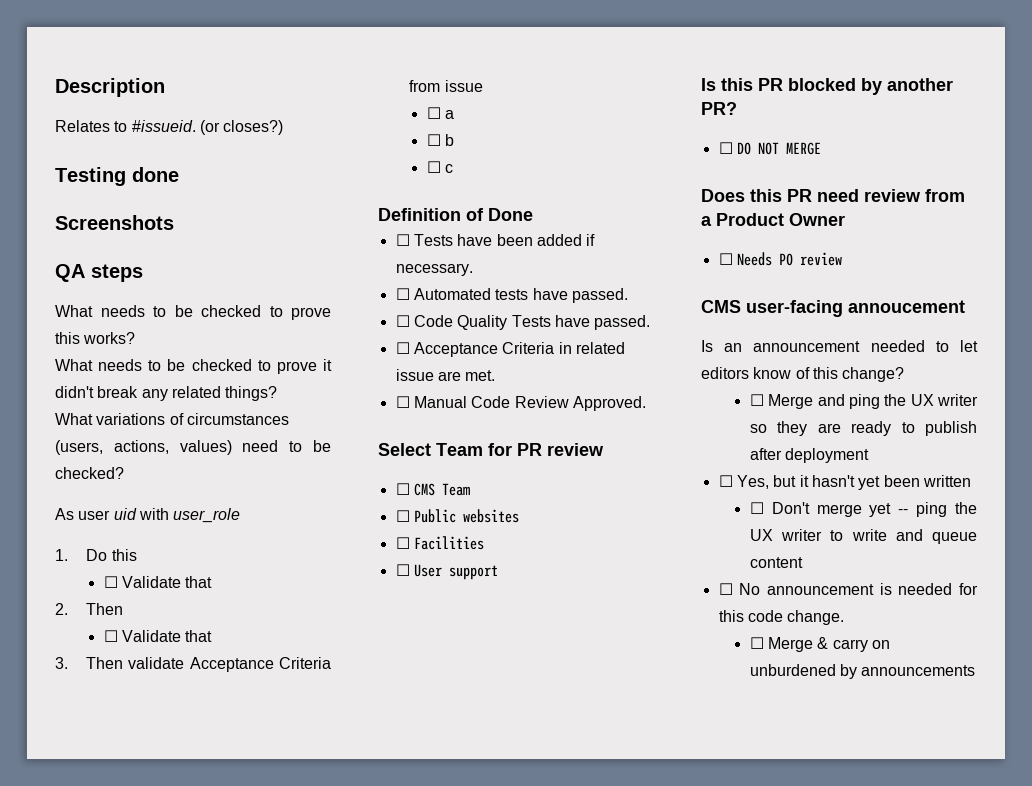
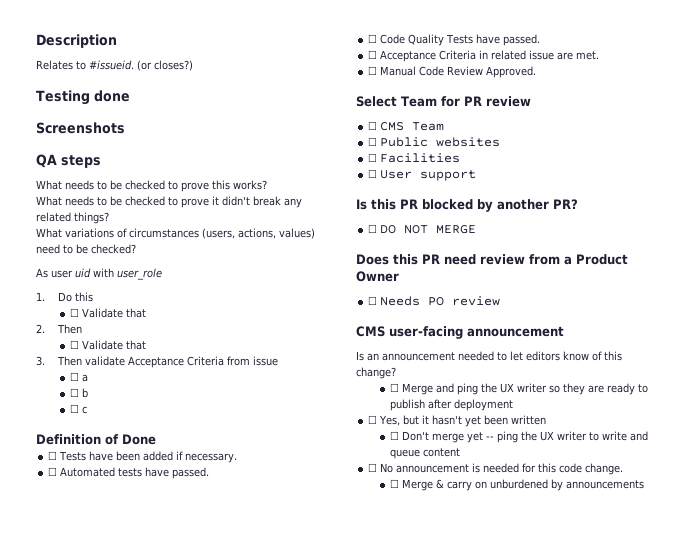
[848,300,965,313] annoucement -> [467,326,564,337] announcement

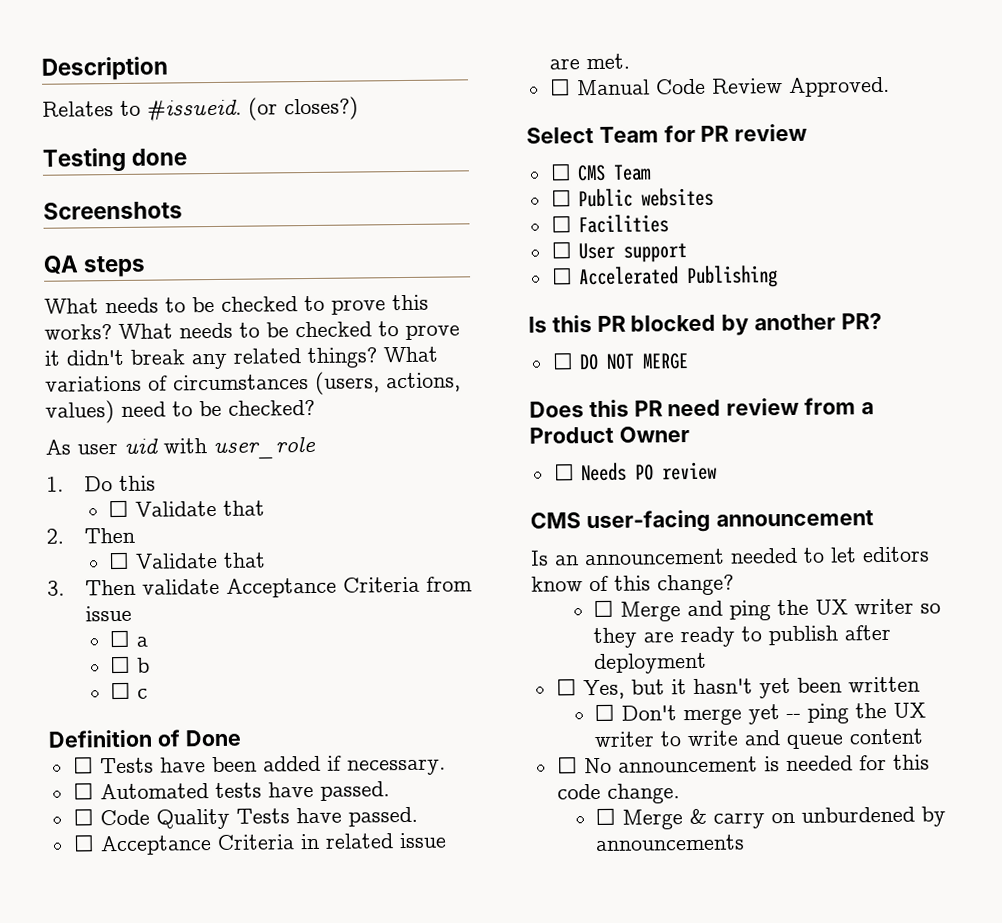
(267, 185) // -> (112, 332) none
(109, 218) // -> (378, 358) none
(477, 175) none -> [550,265,778,289] // ☐ Accelerated Publishing

